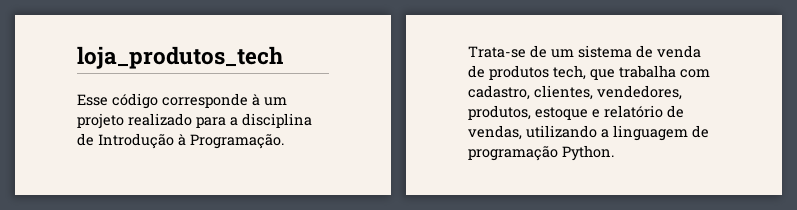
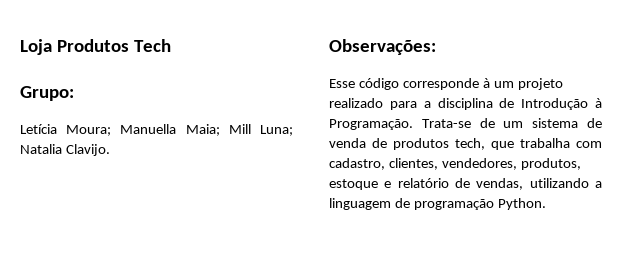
[77,46,283,69] loja_produtos_tech -> [20,39,171,55] [20,86,74,101] [20,124,293,136] [20,144,110,156] [329,39,436,55] Loja Produtos Tech // Grupo: // Letícia Moura; Manuella Maia; Mill Luna; Natalia Clavijo. // Observações:

